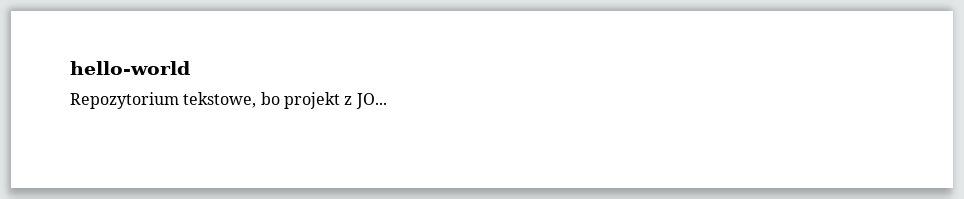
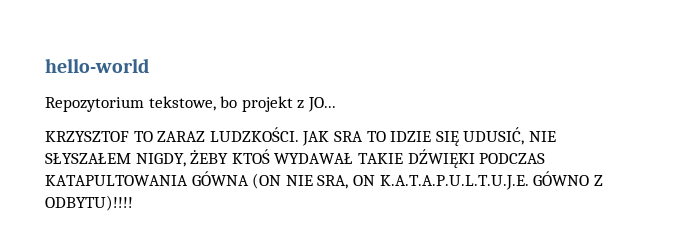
(387, 101) none -> [45,127,556,146] [45,149,546,168] [45,171,603,190] [45,195,133,211] // KRZYSZTOF TO ZARAZ LUDZKOŚCI. JAK SRA TO IDZIE SIĘ UDUSIĆ, NIE SŁYSZAŁEM NIGDY, ŻEBY KTOŚ WYDAWAŁ TAKIE DŹWIĘKI PODCZAS KATAPULTOWANIA GÓWNA (ON NIE SRA, ON K.A.T.A.P.U.L.T.U.J.E. GÓWNO Z ODBYTU)!!!!

